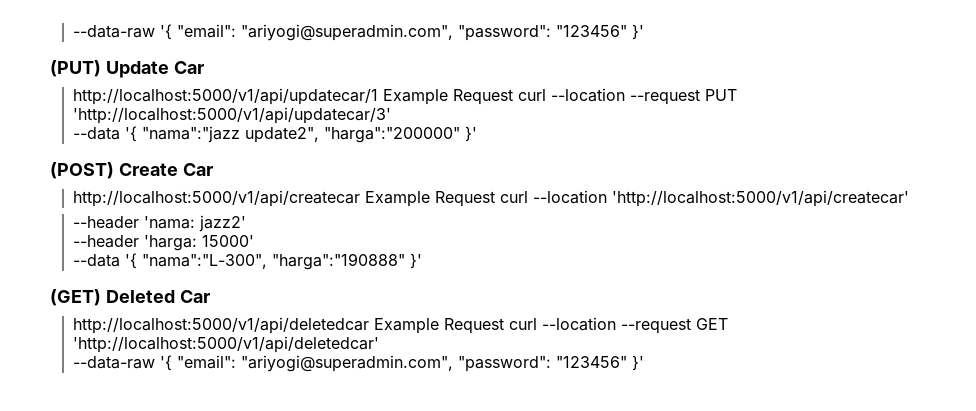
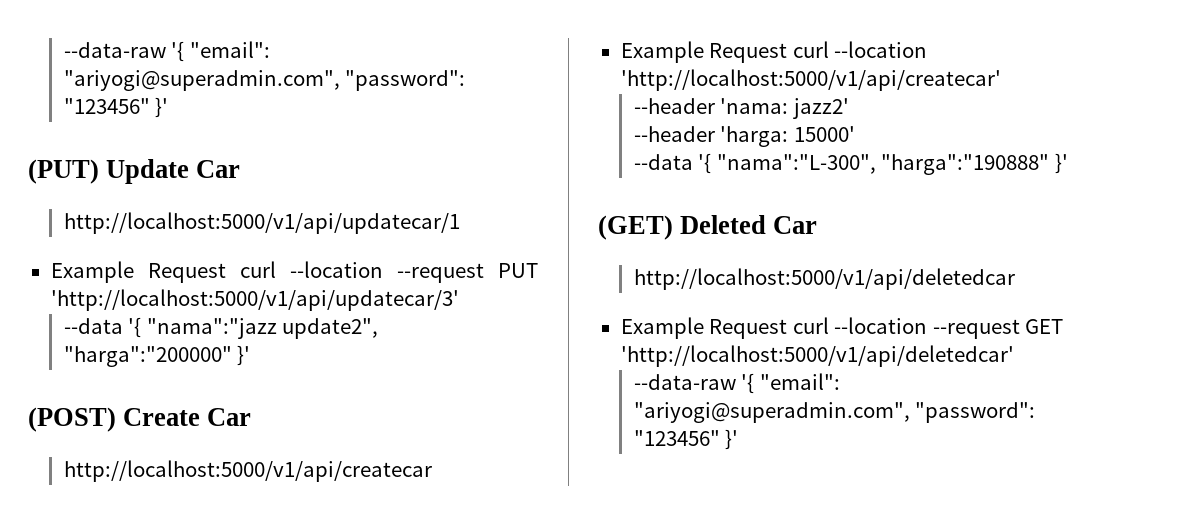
(379, 96) none -> (460, 223) //
(361, 198) none -> (432, 471) //
(370, 325) none -> (1015, 279) //

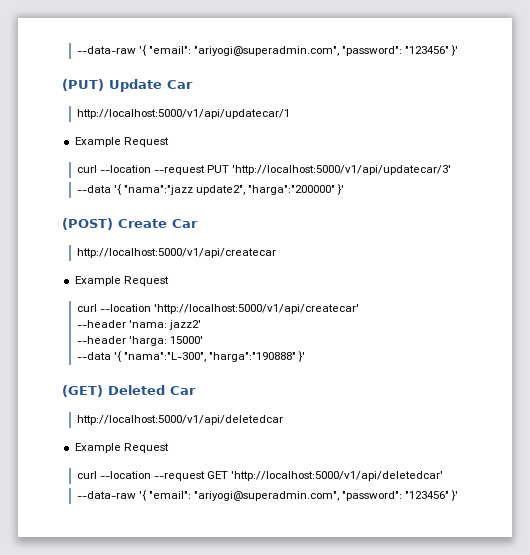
(226, 273) none -> (169, 142) //
(788, 53) none -> (169, 281) //
(788, 329) none -> (169, 448) //

